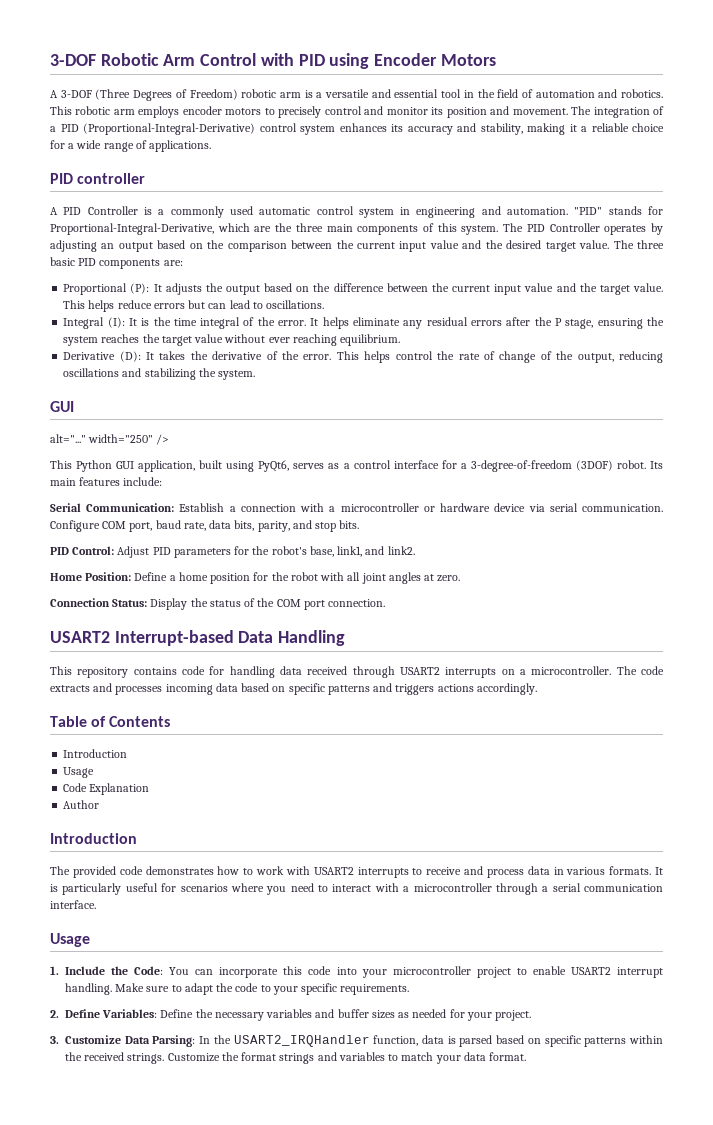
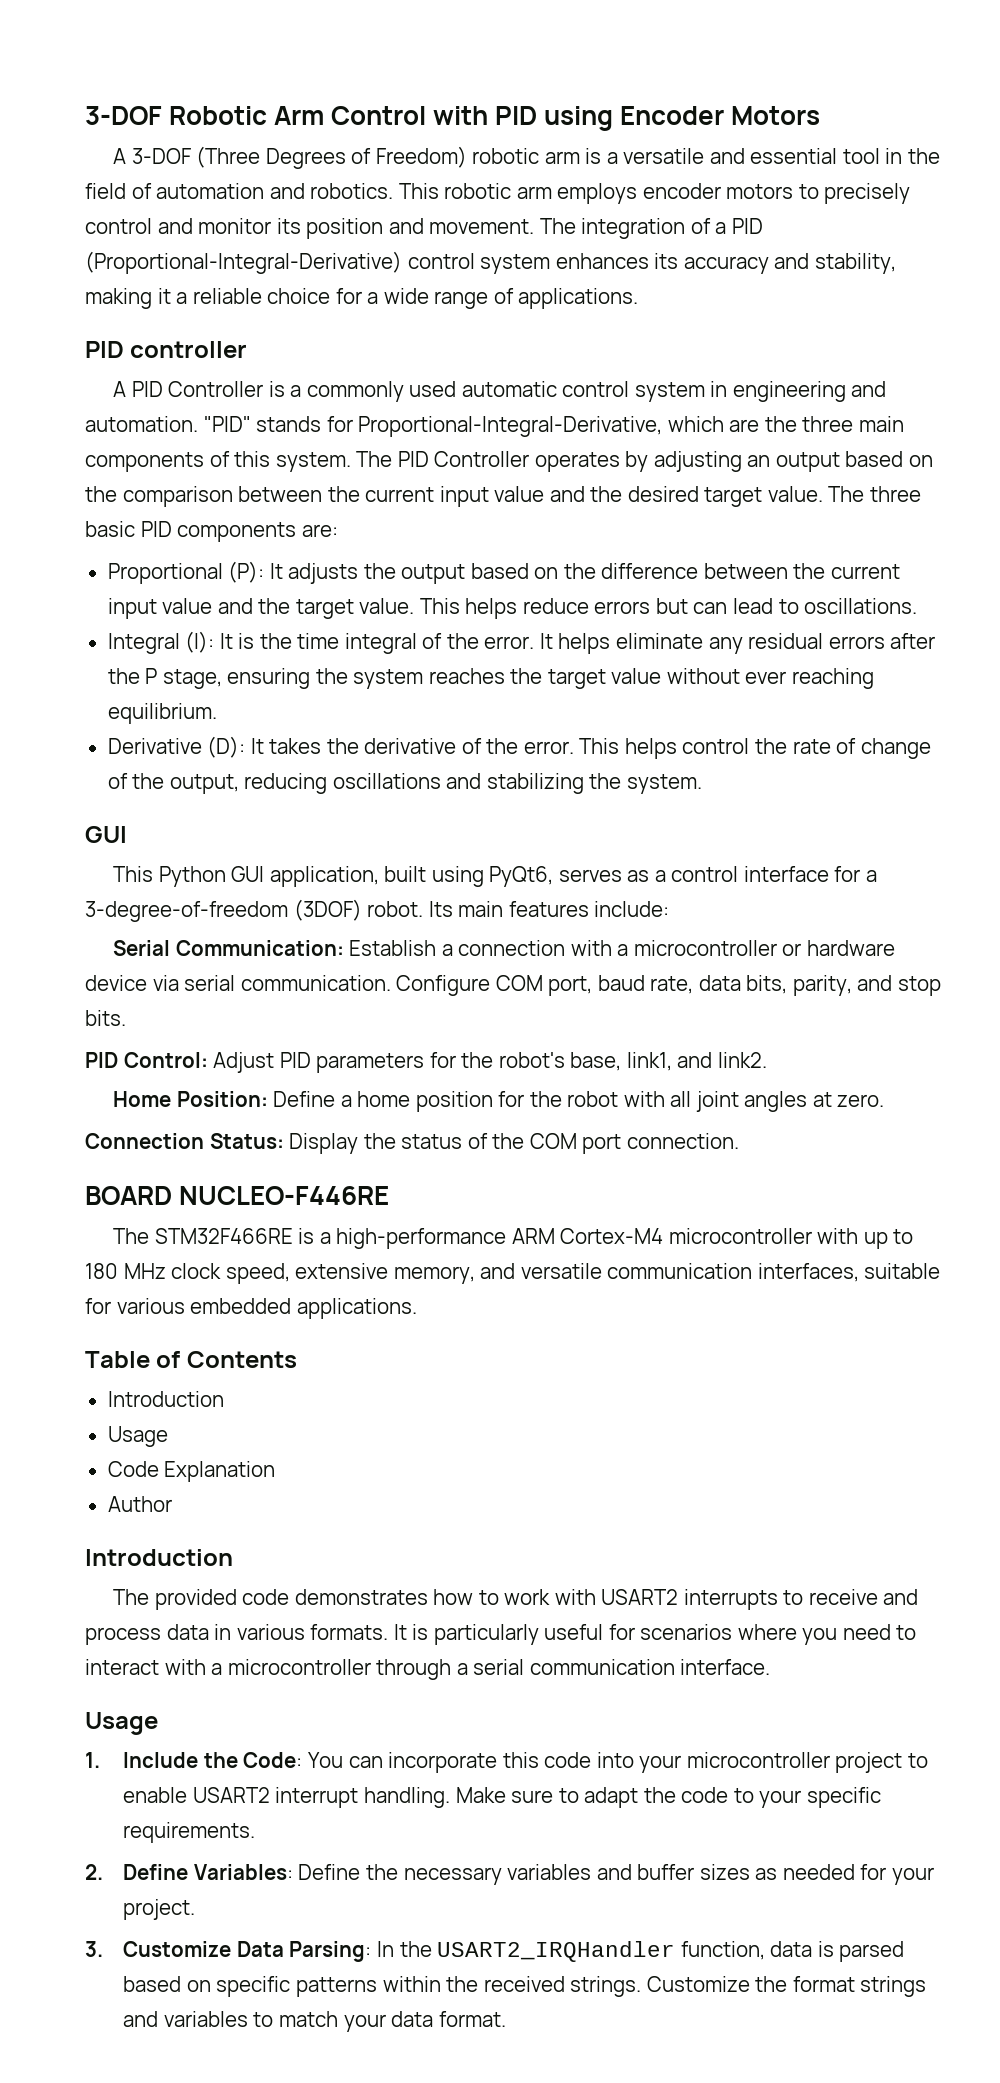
[50,434,170,445] // alt="..." width="250" /> -> (127, 834) none
[50,630,346,646] [50,666,664,678] [50,683,537,695] USART2 Interrupt-based Data Handling // This repository contains code for handling data received through USART2 interrupts on a microcontroller. The code extracts and processes incoming data based on specific patterns and triggers actions accordingly. -> [85,1186,390,1205] [112,1228,914,1249] [85,1263,941,1284] [85,1298,417,1319] BOARD NUCLEO-F446RE // The STM32F466RE is a high-performance ARM Cortex-M4 microcontroller with up to 180 MHz clock speed, extensive memory, and versatile communication interfaces, suitable for various embedded applications.

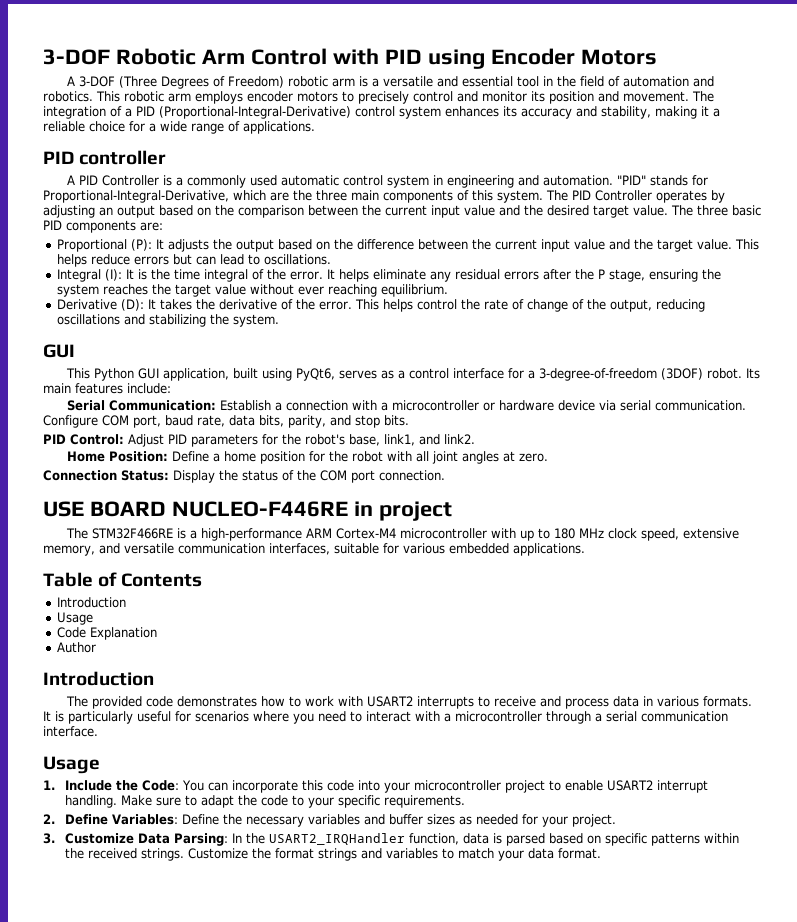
(739, 1141) none -> [43,501,84,517] USE
(390, 1195) none -> [353,501,452,521] in project

